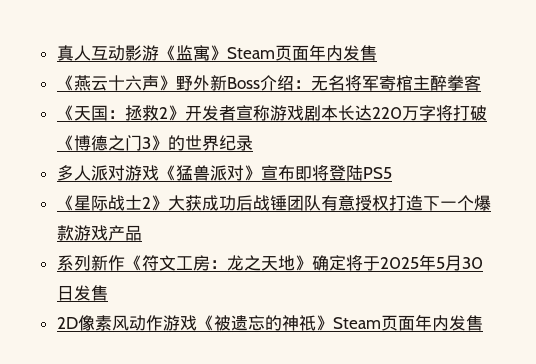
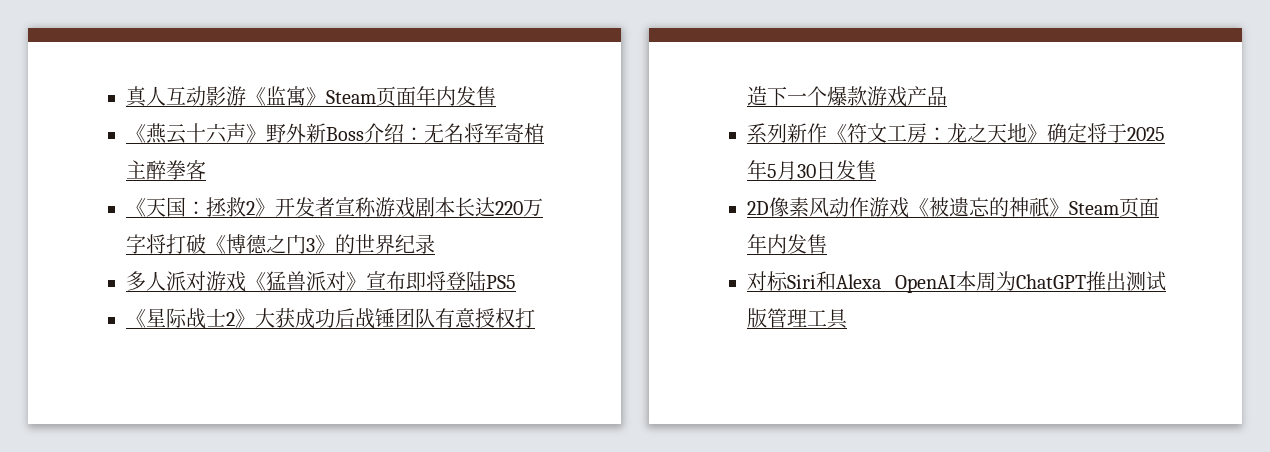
(483, 323) none -> [747,271,1166,293] [747,308,848,329] // 对标Siri和Alexa OpenAI本周为ChatGPT推出测试版管理工具

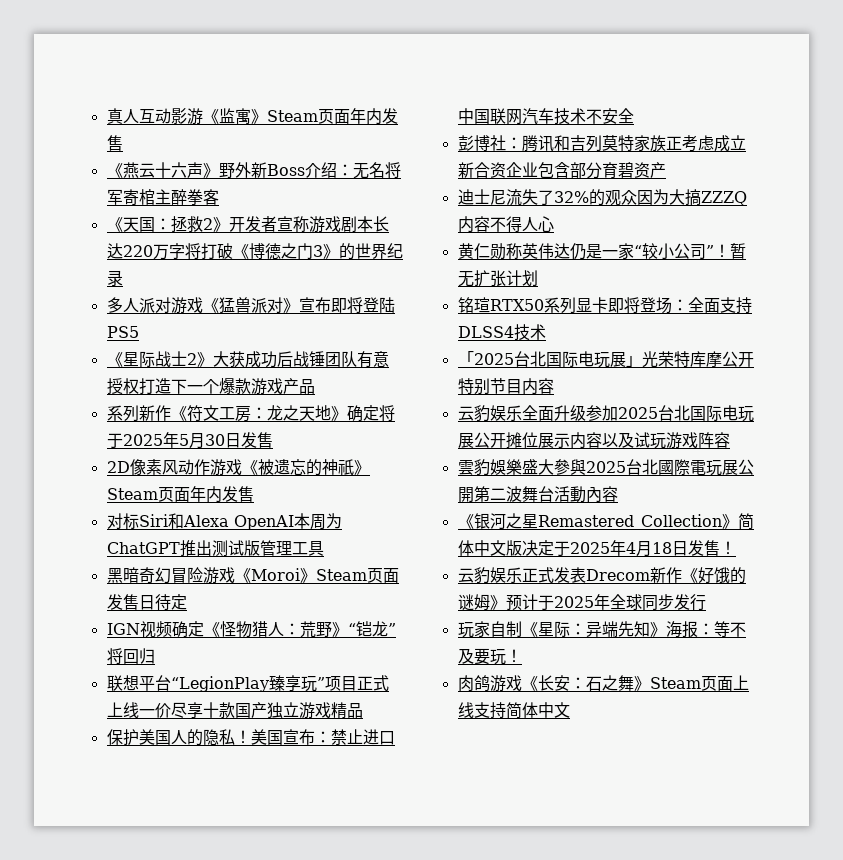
(848, 319) none -> [106,567,399,584] [106,594,187,611] [106,621,396,638] [106,648,155,664] [106,675,389,692] [106,702,363,719] [106,729,395,746] [457,108,634,125] [457,135,746,152] [457,162,666,179] [457,189,747,206] [457,216,554,233] [457,243,746,260] [457,270,538,287] [457,297,752,314] [457,324,546,341] [457,351,754,368] [457,378,554,395] [457,405,754,422] [457,432,730,449] [457,459,754,476] [457,486,618,503] [457,513,754,530] [457,540,736,557] [457,567,746,584] [457,594,706,611] [457,621,746,638] [457,648,522,665] [457,675,749,692] [457,702,570,719] // 黑暗奇幻冒险游戏《Moroi》Steam页面发售日待定 // IGN视频确定《怪物猎人：荒野》“铠龙”将回归 // 联想平台“LegionPlay臻享玩”项目正式上线一价尽享十款国产独立游戏精品 // 保护美国人的隐私！美国宣布：禁止进口中国联网汽车技术不安全 // 彭博社：腾讯和吉列莫特家族正考虑成立新合资企业包含部分育碧资产 // 迪士尼流失了32%的观众因为大搞ZZZQ内容不得人心 // 黄仁勋称英伟达仍是一家“较小公司”！暂无扩张计划 // 铭瑄RTX50系列显卡即将登场：全面支持DLSS4技术 // 「2025台北国际电玩展」光荣特库摩公开特别节目内容 // 云豹娱乐全面升级参加2025台北国际电玩展公开摊位展示内容以及试玩游戏阵容 // 雲豹娛樂盛大參與2025台北國際電玩展公開第二波舞台活動內容 // 《银河之星Remastered Collection》简体中文版决定于2025年4月18日发售！ // 云豹娱乐正式发表Drecom新作《好饿的谜姆》预计于2025年全球同步发行 // 玩家自制《星际：异端先知》海报：等不及要玩！ // 肉鸽游戏《长安：石之舞》Steam页面上线支持简体中文

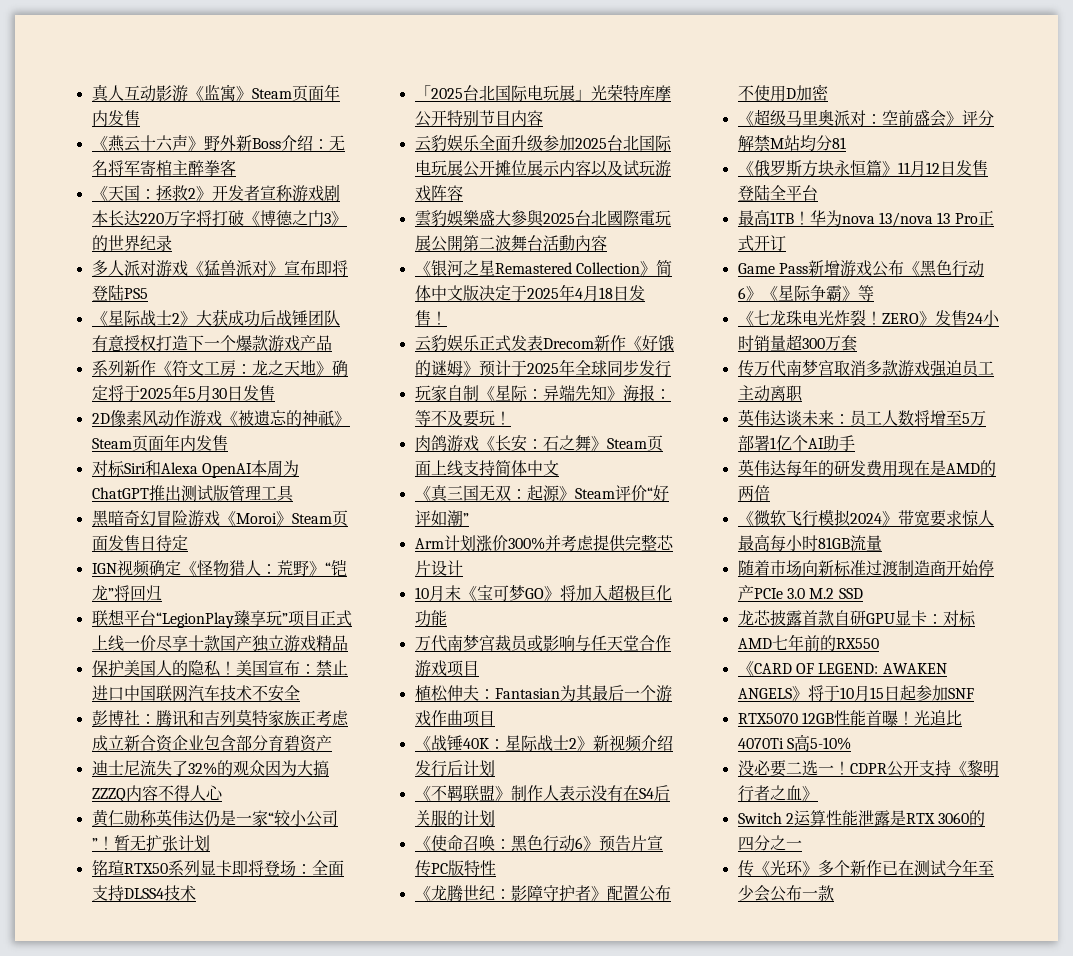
(570, 710) none -> [414,484,669,502] [414,510,469,526] [414,534,674,552] [414,560,463,576] [414,584,672,601] [414,610,447,627] [414,634,671,652] [414,660,479,677] [414,685,672,702] [414,710,495,727] [414,735,673,752] [414,760,495,777] [414,785,670,801] [414,810,495,827] [414,835,663,852] [414,860,496,877] [414,885,671,902] [737,84,828,102] [737,109,994,127] [737,135,846,152] [737,160,988,177] [737,184,818,201] [737,209,994,227] [737,235,786,251] [737,260,984,277] [737,285,874,301] [737,309,1000,326] [737,334,857,352] [737,359,994,377] [737,385,803,402] [737,409,986,427] [737,435,855,451] [737,459,996,477] [737,485,770,501] [737,509,994,527] [737,534,882,552] [737,559,994,577] [737,585,863,601] [737,610,976,627] [737,634,879,651] [737,661,947,676] [737,685,974,701] [737,710,962,726] [737,734,851,751] [737,760,999,777] [737,785,818,802] [737,810,986,826] [737,835,802,851] [737,859,994,877] [737,885,834,902] // 《真三国无双：起源》Steam评价“好评如潮” // Arm计划涨价300%并考虑提供完整芯片设计 // 10月末《宝可梦GO》将加入超极巨化功能 // 万代南梦宫裁员或影响与任天堂合作游戏项目 // 植松伸夫：Fantasian为其最后一个游戏作曲项目 // 《战锤40K：星际战士2》新视频介绍发行后计划 // 《不羁联盟》制作人表示没有在S4后关服的计划 // 《使命召唤：黑色行动6》预告片宣传PC版特性 // 《龙腾世纪：影障守护者》配置公布不使用D加密 // 《超级马里奥派对：空前盛会》评分解禁M站均分81 // 《俄罗斯方块永恒篇》11月12日发售登陆全平台 // 最高1TB！华为nova 13/nova 13 Pro正式开订 // Game Pass新增游戏公布《黑色行动6》《星际争霸》等 // 《七龙珠电光炸裂！ZERO》发售24小时销量超300万套 // 传万代南梦宫取消多款游戏强迫员工主动离职 // 英伟达谈未来：员工人数将增至5万部署1亿个AI助手 // 英伟达每年的研发费用现在是AMD的两倍 // 《微软飞行模拟2024》带宽要求惊人最高每小时81GB流量 // 随着市场向新标准过渡制造商开始停产PCIe 3.0 M.2 SSD // 龙芯披露首款自研GPU显卡：对标AMD七年前的RX550 // 《CARD OF LEGEND: AWAKEN ANGELS》将于10月15日起参加SNF // RTX5070 12GB性能首曝！光追比4070Ti S高5-10% // 没必要二选一！CDPR公开支持《黎明行者之血》 // Switch 2运算性能泄露是RTX 3060的四分之一 // 传《光环》多个新作已在测试今年至少会公布一款

